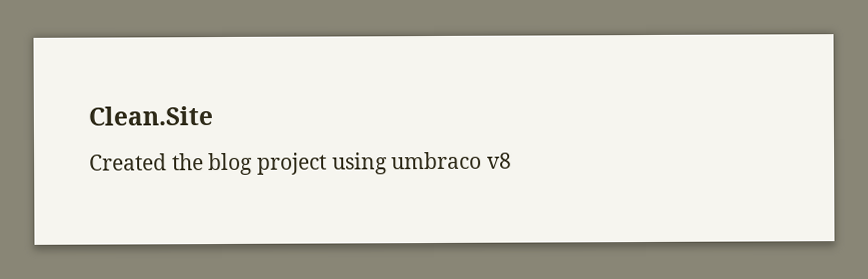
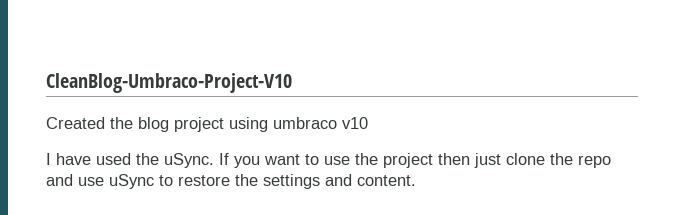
[88,106,213,126] Clean.Site -> [46,73,292,93] CleanBlog-Umbraco-Project-V10
[487,152,513,169] v8 -> [342,117,368,129] [46,153,611,168] [46,174,416,189] v10 // I have used the uSync. If you want to use the project then just clone the repo and use uSync to restore the settings and content.

